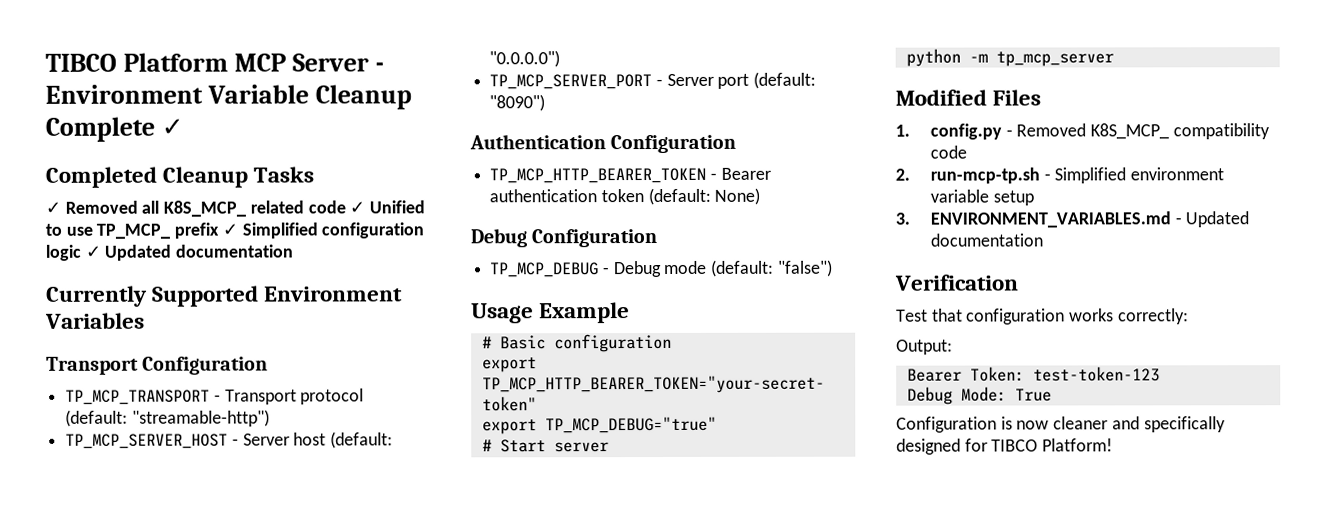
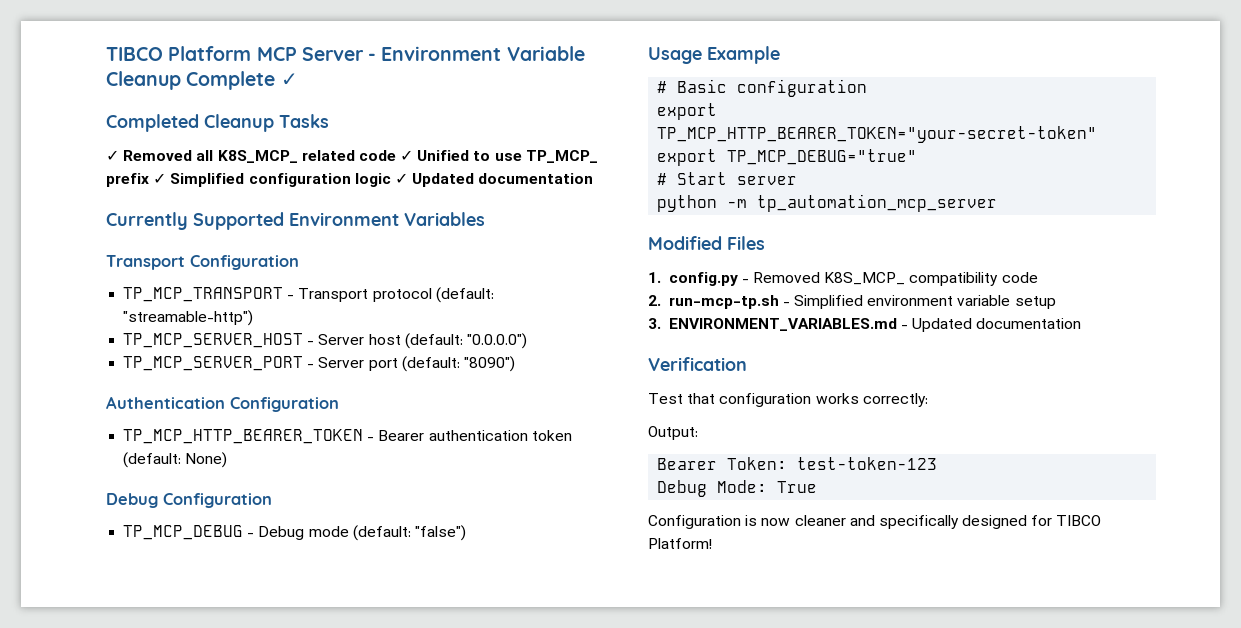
[995,51,1114,67] tp_mcp_server -> [757,194,998,212] tp_automation_mcp_server

